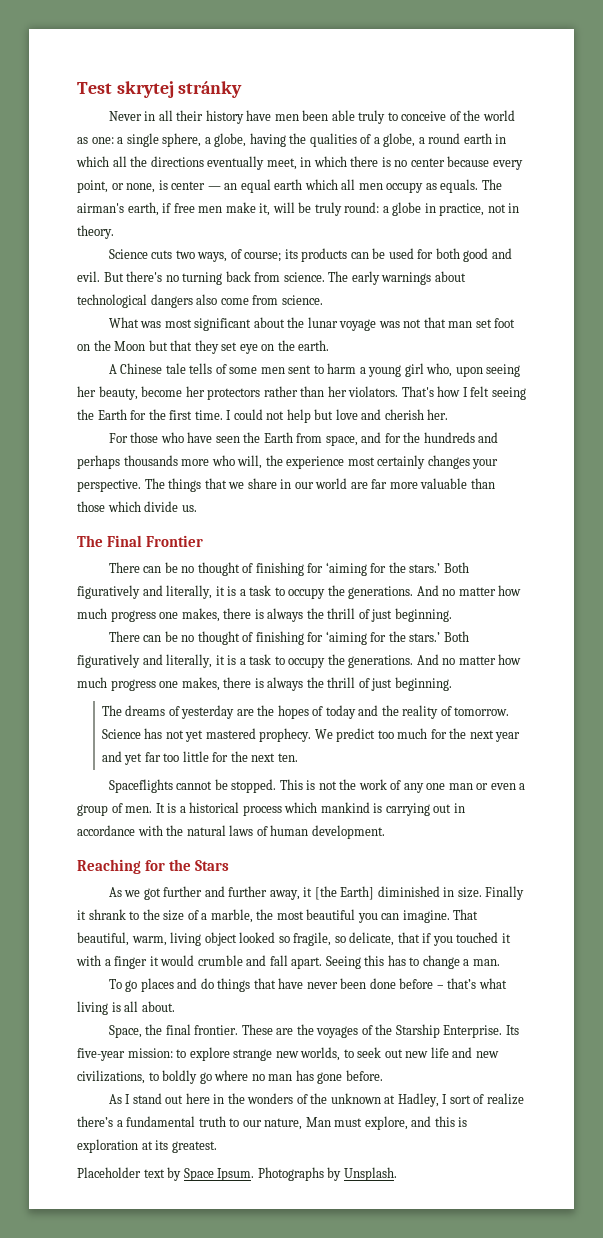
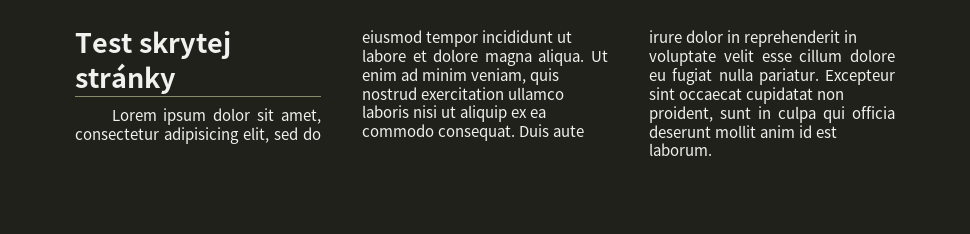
[108,110,515,124] [77,133,507,147] [76,156,523,170] [77,179,502,193] [77,202,520,216] [77,225,114,239] [108,248,512,262] [77,271,466,285] [77,294,323,308] [108,317,516,331] [77,340,330,354] [108,363,521,377] [77,386,526,400] [77,409,449,423] [108,432,499,446] [77,455,499,469] [77,478,495,492] [77,501,197,512] [77,535,204,547] [108,562,469,576] [77,585,522,599] [77,608,452,622] [108,631,469,645] [77,654,522,668] [77,677,452,691] [101,705,510,719] [101,728,521,742] [101,751,298,765] [108,779,526,793] [77,802,465,816] [77,825,385,839] [77,859,230,874] [108,886,525,900] [77,909,479,923] [77,932,511,946] [76,955,500,969] [108,978,507,992] [77,1001,175,1015] [108,1024,519,1038] [77,1047,499,1061] [77,1070,383,1084] [108,1093,524,1107] [77,1116,468,1130] [77,1139,217,1153] [77,1167,397,1181] Never in all their history have men been able truly to conceive of the world as one: a single sphere, a globe, having the qualities of a globe, a round earth in which all the directions eventually meet, in which there is no center because every point, or none, is center — an equal earth which all men occupy as equals. The airman's earth, if free men make it, will be truly round: a globe in practice, not in theory. // Science cuts two ways, of course; its products can be used for both good and evil. But there's no turning back from science. The early warnings about technological dangers also come from science. // What was most significant about the lunar voyage was not that man set foot on the Moon but that they set eye on the earth. // A Chinese tale tells of some men sent to harm a young girl who, upon seeing her beauty, become her protectors rather than her violators. That's how I felt seeing the Earth for the first time. I could not help but love and cherish her. // For those who have seen the Earth from space, and for the hundreds and perhaps thousands more who will, the experience most certainly changes your perspective. The things that we share in our world are far more valuable than those which divide us. // The Final Frontier // There can be no thought of finishing for ‘aiming for the stars.’ Both figuratively and literally, it is a task to occupy the generations. And no matter how much progress one makes, there is always the thrill of just beginning. // There can be no thought of finishing for ‘aiming for the stars.’ Both figuratively and literally, it is a task to occupy the generations. And no matter how much progress one makes, there is always the thrill of just beginning. // The dreams of yesterday are the hopes of today and the reality of tomorrow. Science has not yet mastered prophecy. We predict too much for the next year and yet far too little for the next ten. // Spaceflights cannot be stopped. This is not the work of any one man or even a group of men. It is a historical process which mankind is carrying out in accordance with the natural laws of human development. // Reaching for the Stars // As we got further and further away, it [the Earth] diminished in size. Finally it shrank to the size of a marble, the most beautiful you can imagine. That beautiful, warm, living object looked so fragile, so delicate, that if you touched it with a finger it would crumble and fall apart. Seeing this has to change a man. // To go places and do things that have never been done before – that’s what living is all about. // Space, the final frontier. These are the voyages of the Starship Enterprise. Its five-year mission: to explore strange new worlds, to seek out new life and new civilizations, to boldly go where no man has gone before. // As I stand out here in the wonders of the unknown at Hadley, I sort of realize there’s a fundamental truth to our nature, Man must explore, and this is exploration at its greatest. // Placeholder text by Space Ipsum. Photographs by Unsplash. -> [111,108,321,125] [75,127,321,144] [362,30,573,47] [362,49,608,66] [362,68,560,85] [362,87,565,100] [362,105,547,122] [362,124,585,141] [649,30,858,47] [649,49,895,66] [649,68,895,85] [649,87,845,104] [649,106,895,123] [649,125,838,138] [649,143,712,156] Lorem ipsum dolor sit amet, consectetur adipisicing elit, sed do eiusmod tempor incididunt ut labore et dolore magna aliqua. Ut enim ad minim veniam, quis nostrud exercitation ullamco laboris nisi ut aliquip ex ea commodo consequat. Duis aute irure dolor in reprehenderit in voluptate velit esse cillum dolore eu fugiat nulla pariatur. Excepteur sint occaecat cupidatat non proident, sunt in culpa qui officia deserunt mollit anim id est laborum.

